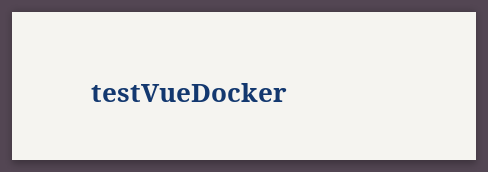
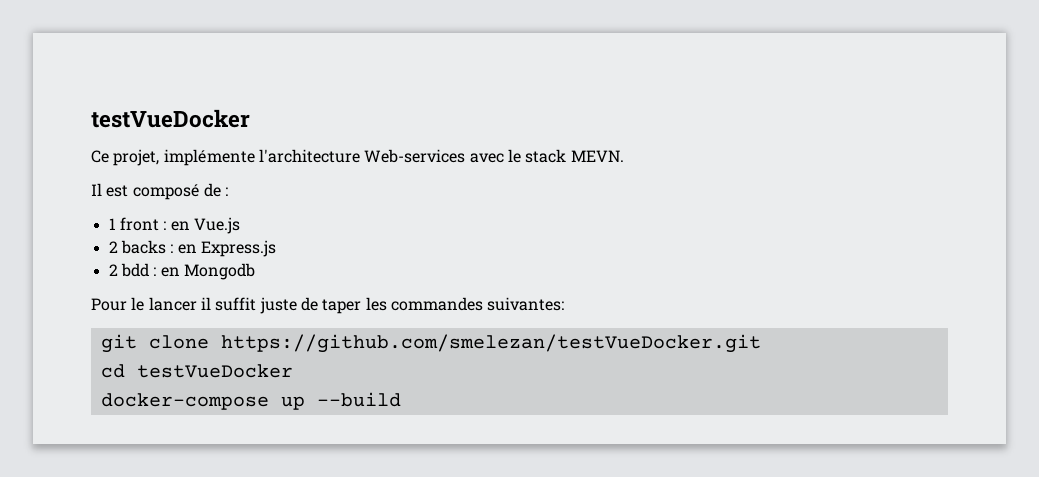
[91,83,287,102] testVueDocker -> [91,109,250,128] [91,149,624,166] [91,183,229,200] [108,217,240,234] [108,240,276,257] [108,263,255,280] [91,297,565,314] [100,334,761,353] [100,364,293,378] [100,392,401,410] testVueDocker // Ce projet, implémente l'architecture Web-services avec le stack MEVN. // Il est composé de : // 1 front : en Vue.js // 2 backs : en Express.js // 2 bdd : en Mongodb // Pour le lancer il suffit juste de taper les commandes suivantes: // git clone https://github.com/smelezan/testVueDocker.git // cd testVueDocker // docker-compose up --build

